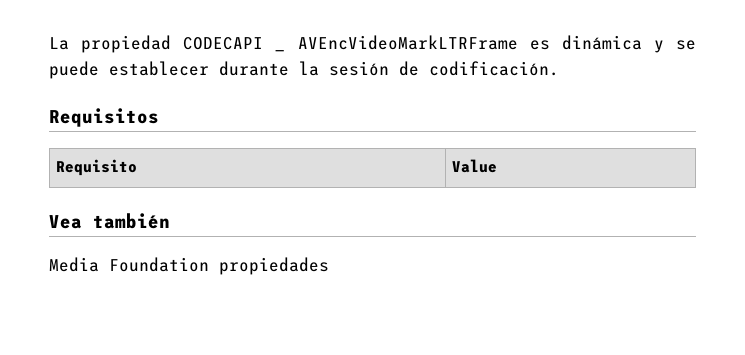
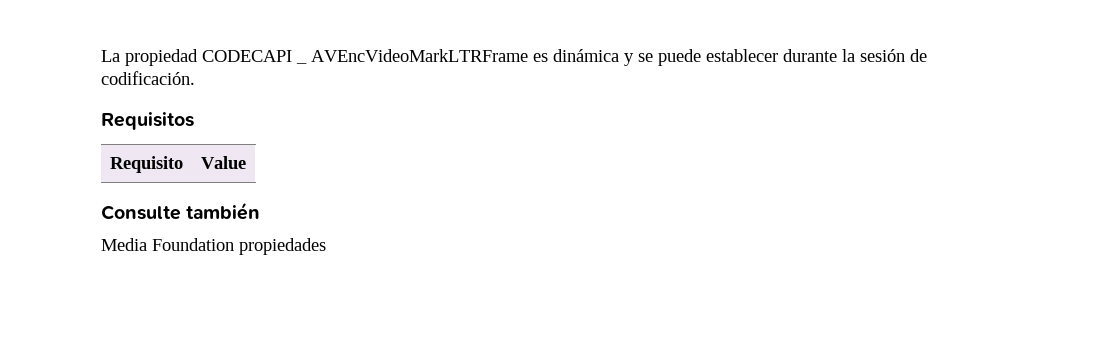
[49,215,82,229] Vea -> [101,205,181,220] Consulte

